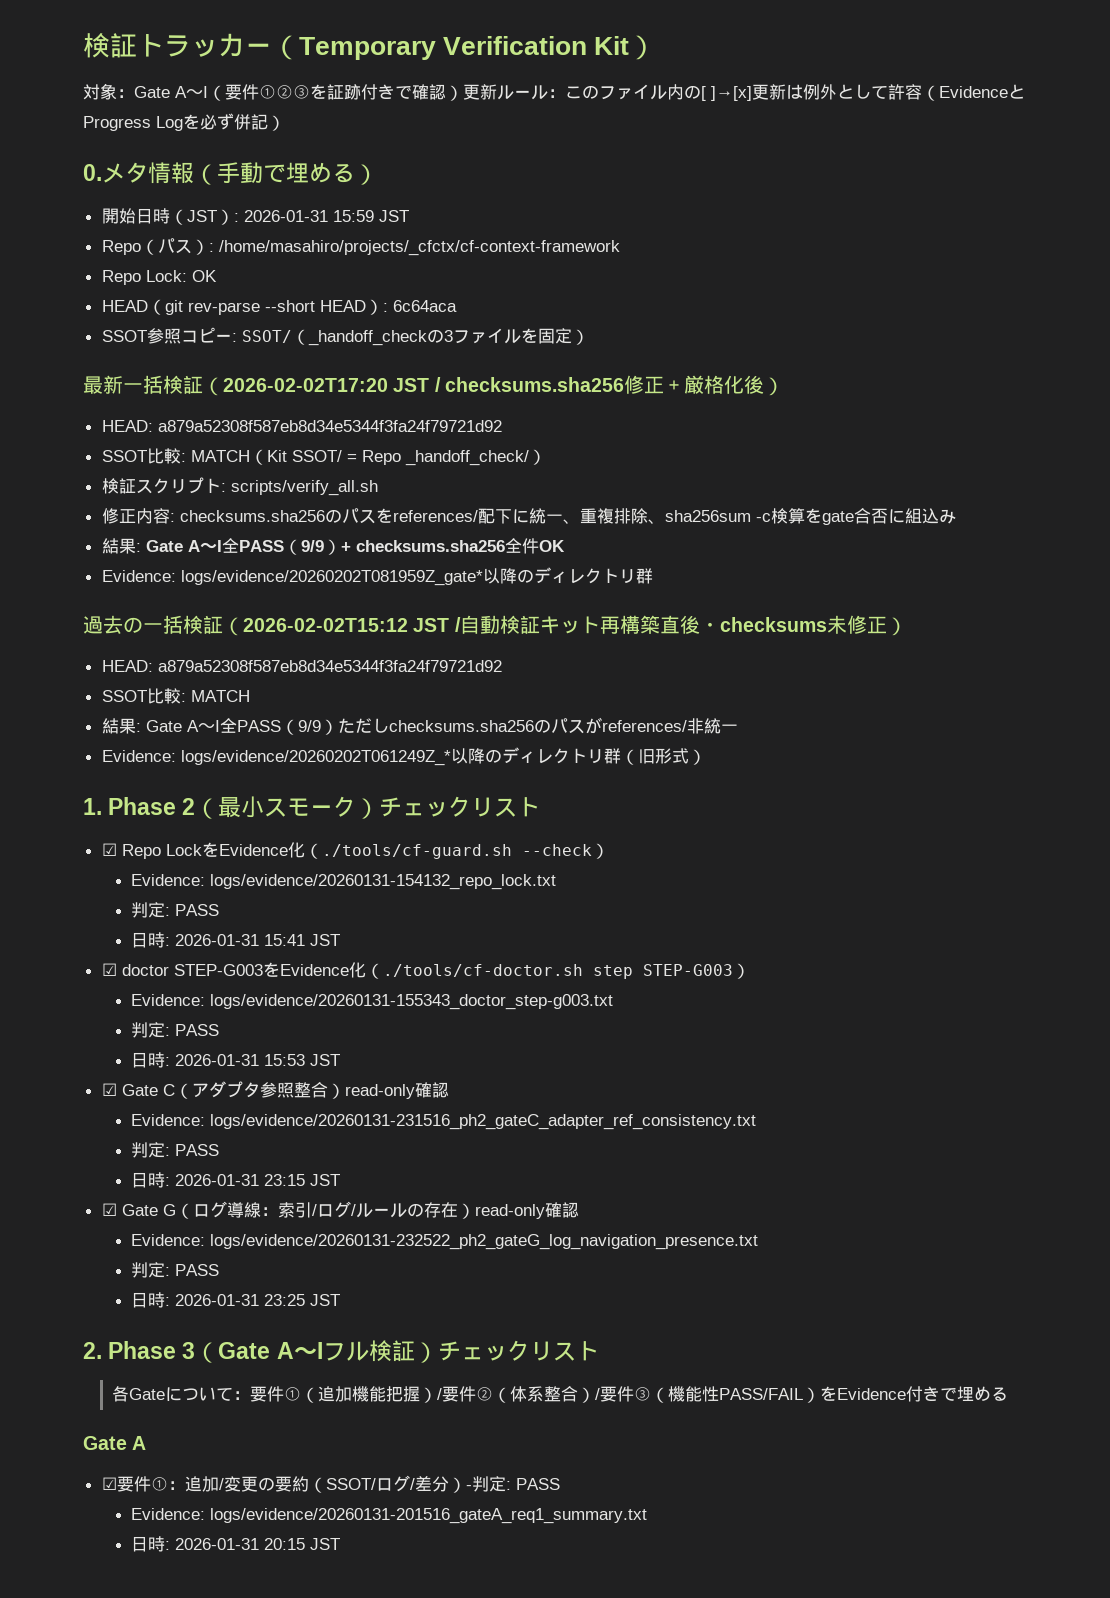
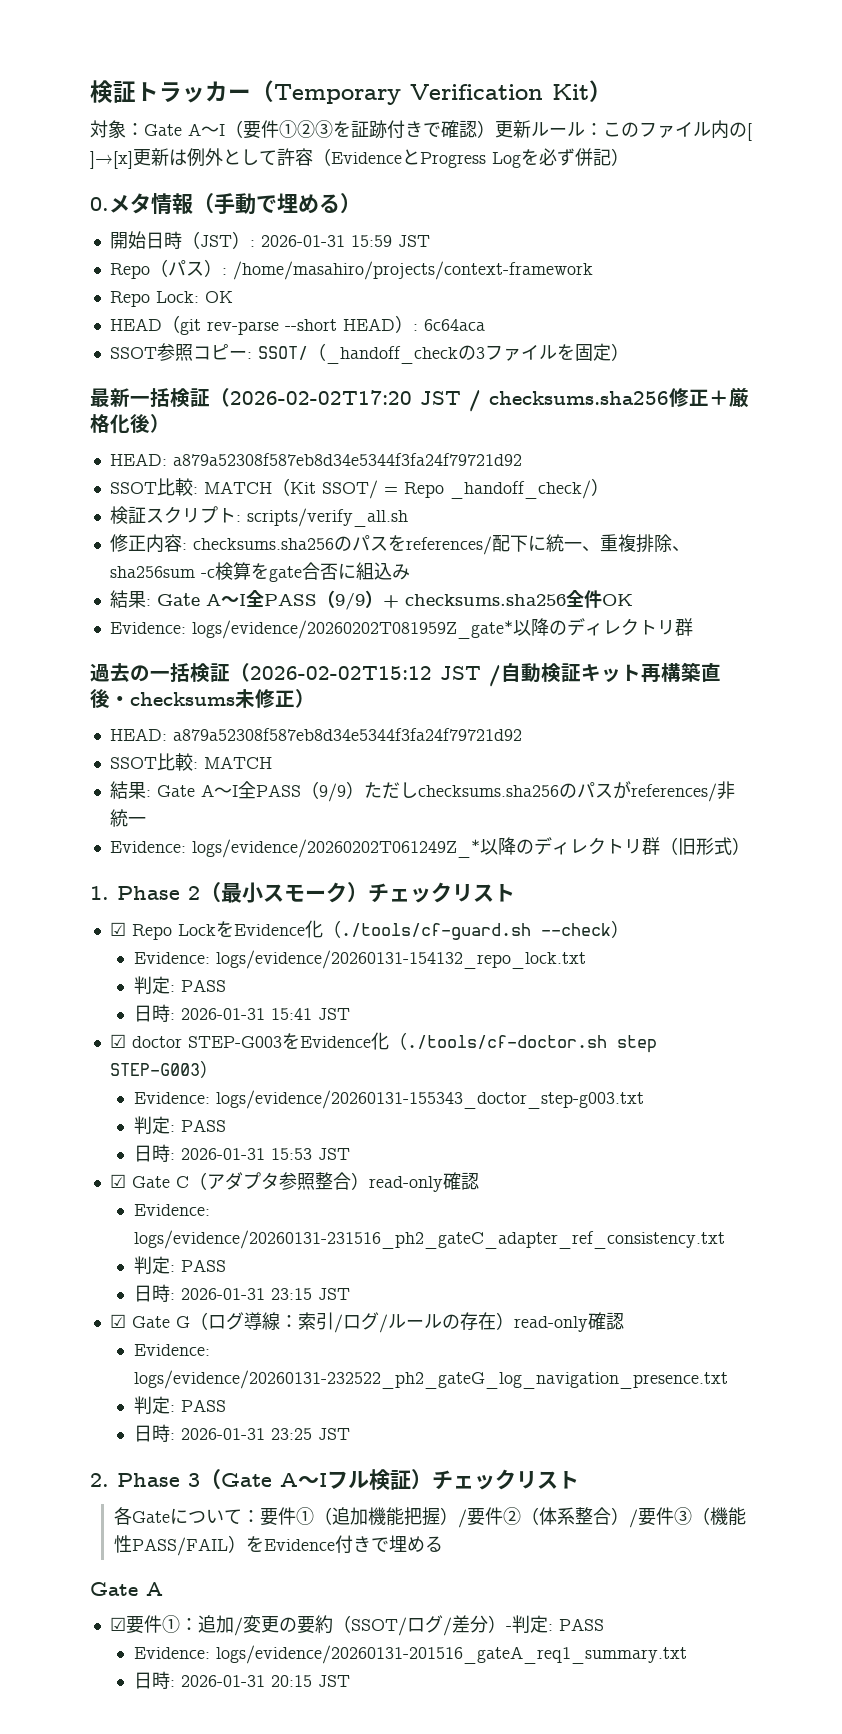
[218,240,620,256] /home/masahiro/projects/_cfctx/cf-context-framework -> [232,261,593,280] /home/masahiro/projects/context-framework

